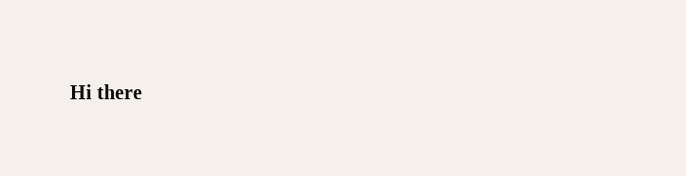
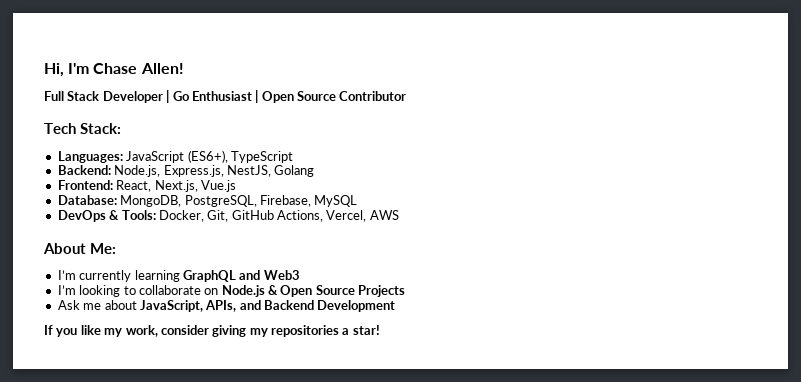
[69,84,144,100] Hi there -> [44,63,184,77] [44,90,407,103] [44,123,121,134] [57,150,293,163] [57,165,315,177] [57,180,236,192] [57,195,358,207] [57,210,399,222] [43,243,116,254] [57,270,300,282] [57,285,406,297] [57,300,396,312] [44,325,380,337] Hi, I'm Chase Allen! // Full Stack Developer | Go Enthusiast | Open Source Contributor // Tech Stack: // Languages: JavaScript (ES6+), TypeScript // Backend: Node.js, Express.js, NestJS, Golang // Frontend: React, Next.js, Vue.js // Database: MongoDB, PostgreSQL, Firebase, MySQL // DevOps & Tools: Docker, Git, GitHub Actions, Vercel, AWS // About Me: // I’m currently learning GraphQL and Web3 // I’m looking to collaborate on Node.js & Open Source Projects // Ask me about JavaScript, APIs, and Backend Development // If you like my work, consider giving my repositories a star!

